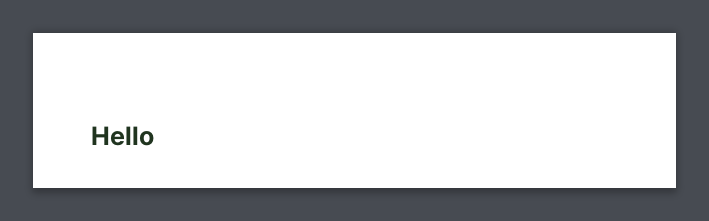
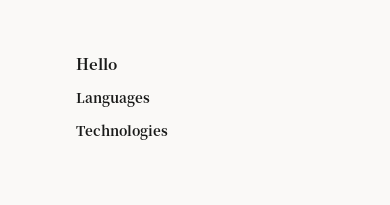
(154, 136) none -> [76,93,150,107] [76,124,168,140] // Languages // Technologies

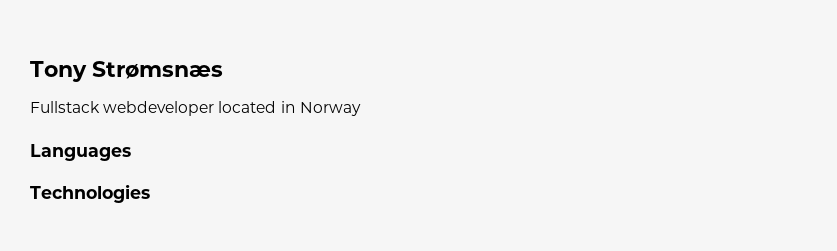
[76,57,117,70] Hello -> [30,61,223,82] [30,101,361,116] Tony Strømsnæs // Fullstack webdeveloper located in Norway

